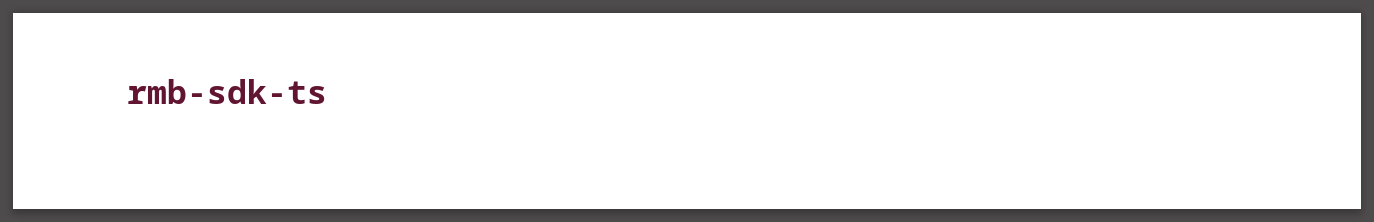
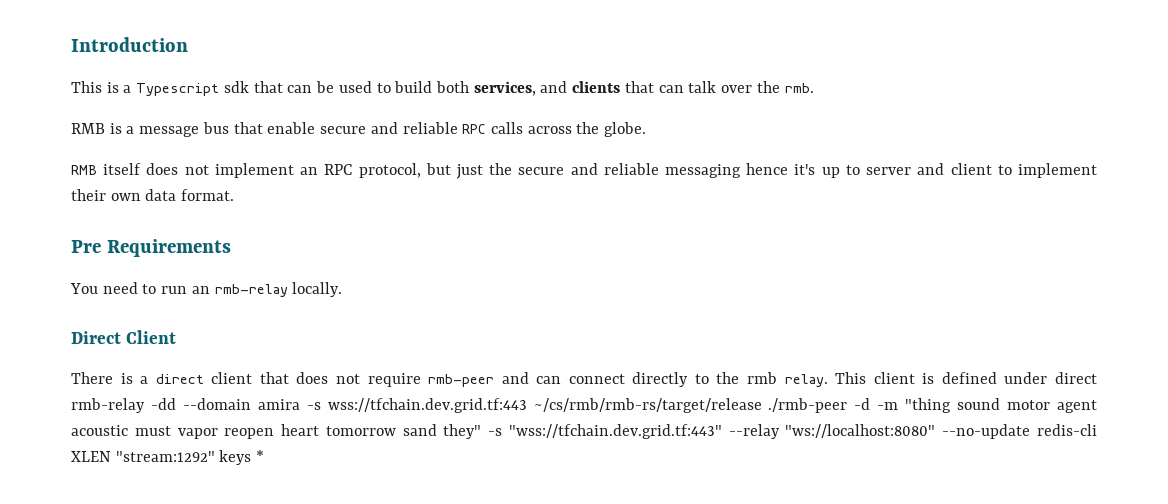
[127,79,327,104] rmb-sdk-ts -> [71,37,188,52] [71,81,814,96] [71,122,647,137] [71,163,1098,179] [71,189,235,201] [71,239,231,257] [70,282,343,297] [71,330,177,344] [71,372,1098,387] [71,398,1097,413] [71,424,1097,439] [71,450,265,465] Introduction // This is a Typescript sdk that can be used to build both services, and clients that can talk over the rmb. // RMB is a message bus that enable secure and reliable RPC calls across the globe. // RMB itself does not implement an RPC protocol, but just the secure and reliable messaging hence it's up to server and client to implement their own data format. // Pre Requirements // You need to run an rmb-relay locally. // Direct Client // There is a direct client that does not require rmb-peer and can connect directly to the rmb relay. This client is defined under direct rmb-relay -dd --domain amira -s wss://tfchain.dev.grid.tf:443 ~/cs/rmb/rmb-rs/target/release ./rmb-peer -d -m "thing sound motor agent acoustic must vapor reopen heart tomorrow sand they" -s "wss://tfchain.dev.grid.tf:443" --relay "ws://localhost:8080" --no-update redis-cli XLEN "stream:1292" keys *

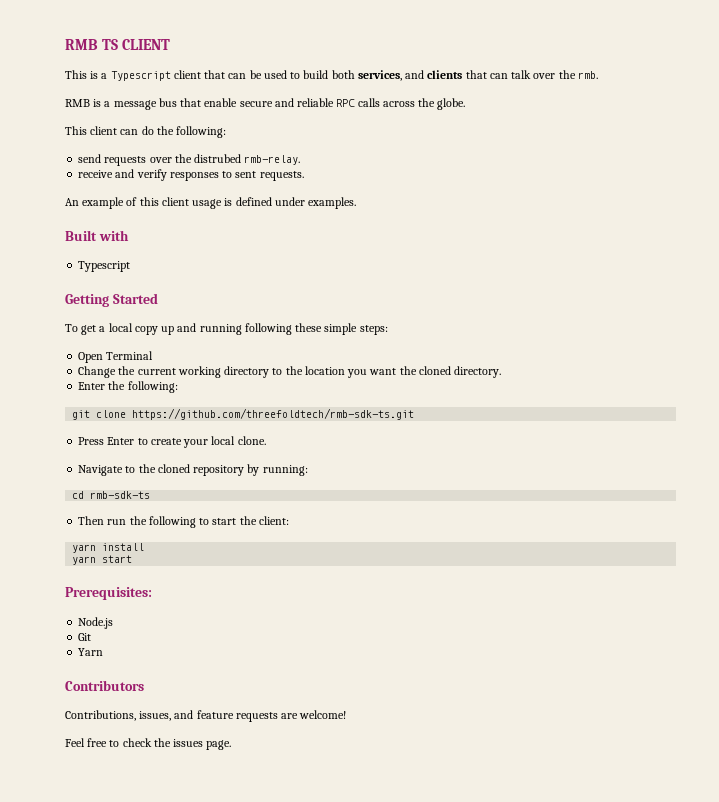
[71,37,188,52] Introduction -> [65,39,171,50] RMB TS CLIENT
[223,81,249,93] sdk -> [173,70,201,79] client
[71,163,1098,179] [71,189,235,201] [71,239,231,257] [70,282,343,297] [71,330,177,344] [71,372,1098,387] [71,398,1097,413] [71,424,1097,439] [71,450,265,465] RMB itself does not implement an RPC protocol, but just the secure and reliable messaging hence it's up to server and client to implement their own data format. // Pre Requirements // You need to run an rmb-relay locally. // Direct Client // There is a direct client that does not require rmb-peer and can connect directly to the rmb relay. This client is defined under direct rmb-relay -dd --domain amira -s wss://tfchain.dev.grid.tf:443 ~/cs/rmb/rmb-rs/target/release ./rmb-peer -d -m "thing sound motor agent acoustic must vapor reopen heart tomorrow sand they" -s "wss://tfchain.dev.grid.tf:443" --relay "ws://localhost:8080" --no-update redis-cli XLEN "stream:1292" keys * -> [65,126,227,138] [78,154,301,166] [78,169,304,181] [65,197,357,209] [65,230,129,241] [78,261,131,272] [65,293,158,307] [65,323,388,335] [78,351,154,363] [78,366,502,378] [78,381,178,393] [72,408,415,420] [78,436,266,448] [78,464,308,476] [72,491,151,499] [78,516,289,528] [72,543,145,553] [72,555,133,565] [65,587,152,600] [78,617,114,629] [78,633,92,641] [78,648,104,656] [65,680,144,691] [65,710,347,722] [65,738,232,750] This client can do the following: // send requests over the distrubed rmb-relay. // receive and verify responses to sent requests. // An example of this client usage is defined under examples. // Built with // Typescript // Getting Started // To get a local copy up and running following these simple steps: // Open Terminal // Change the current working directory to the location you want the cloned directory. // Enter the following: // git clone https://github.com/threefoldtech/rmb-sdk-ts.git // Press Enter to create your local clone. // Navigate to the cloned repository by running: // cd rmb-sdk-ts // Then run the following to start the client: // yarn install // yarn start // Prerequisites: // Node.js // Git // Yarn // Contributors // Contributions, issues, and feature requests are welcome! // Feel free to check the issues page.

